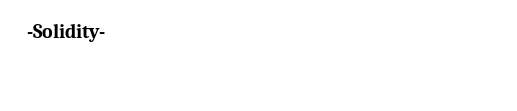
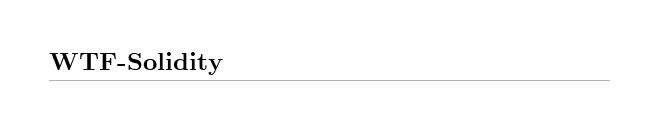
[27,23,105,42] -Solidity- -> [49,52,223,75] WTF-Solidity

